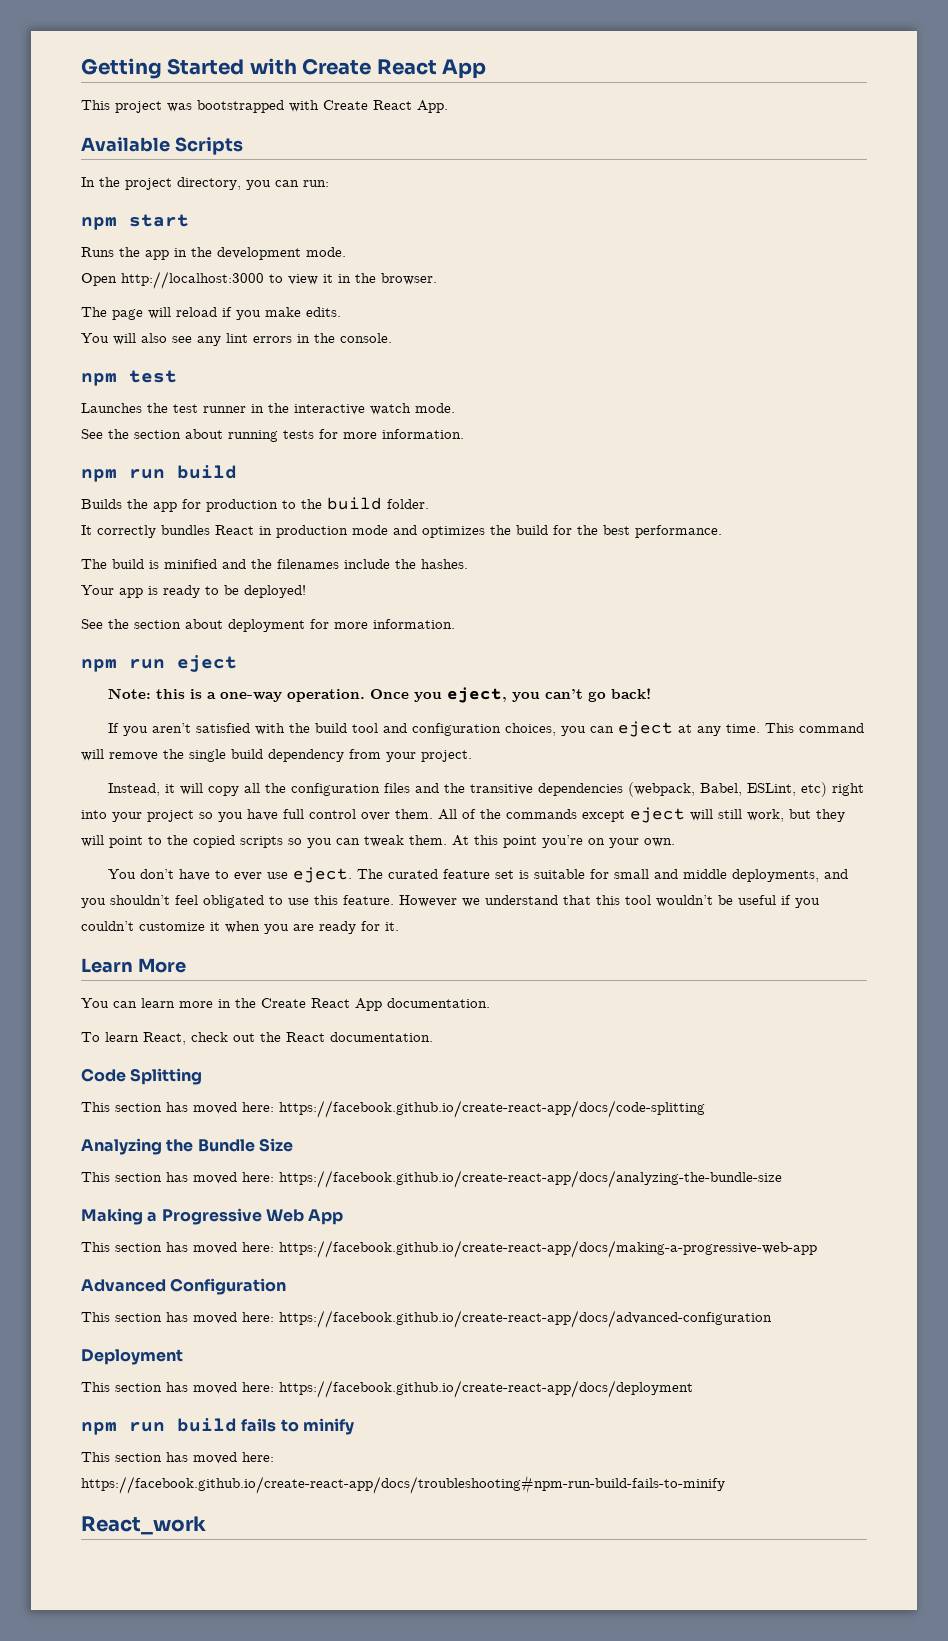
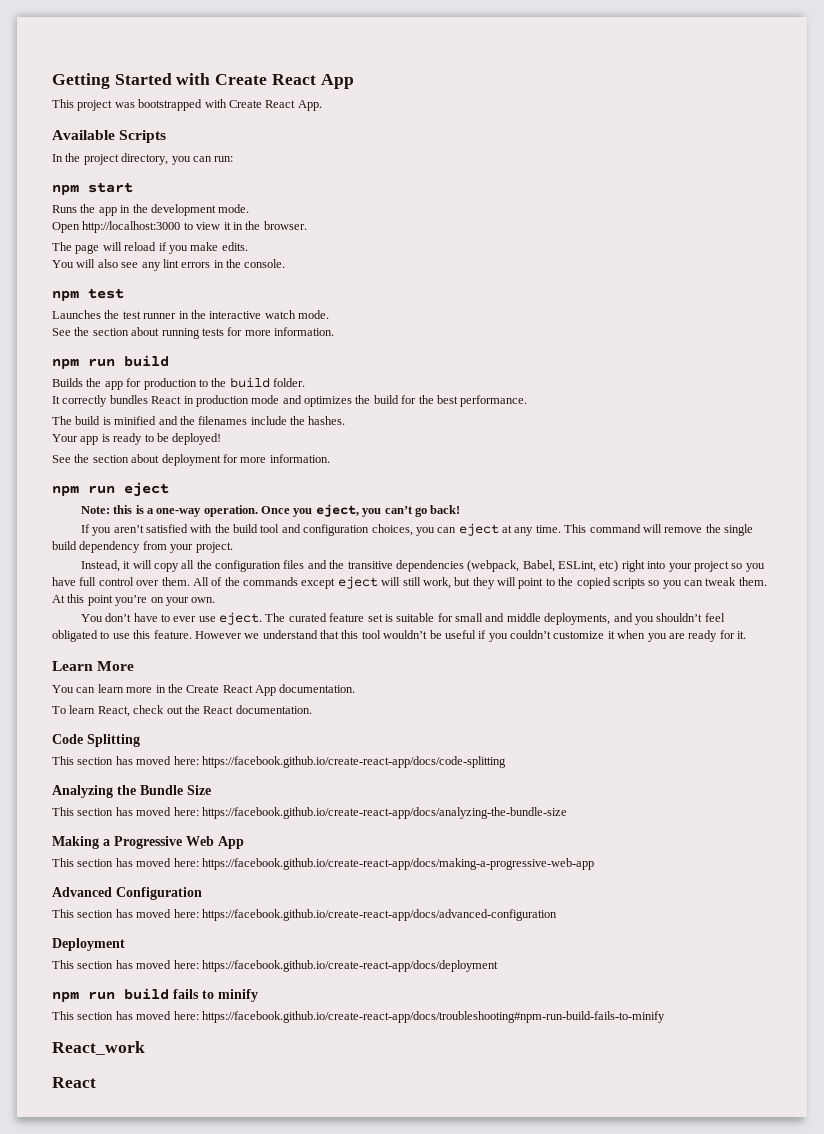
(206, 1525) none -> [52,1077,96,1088] // React

